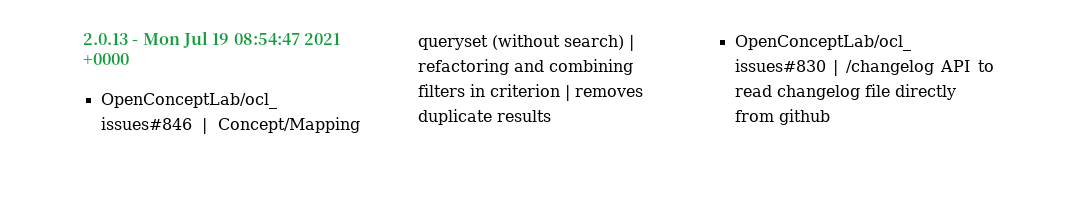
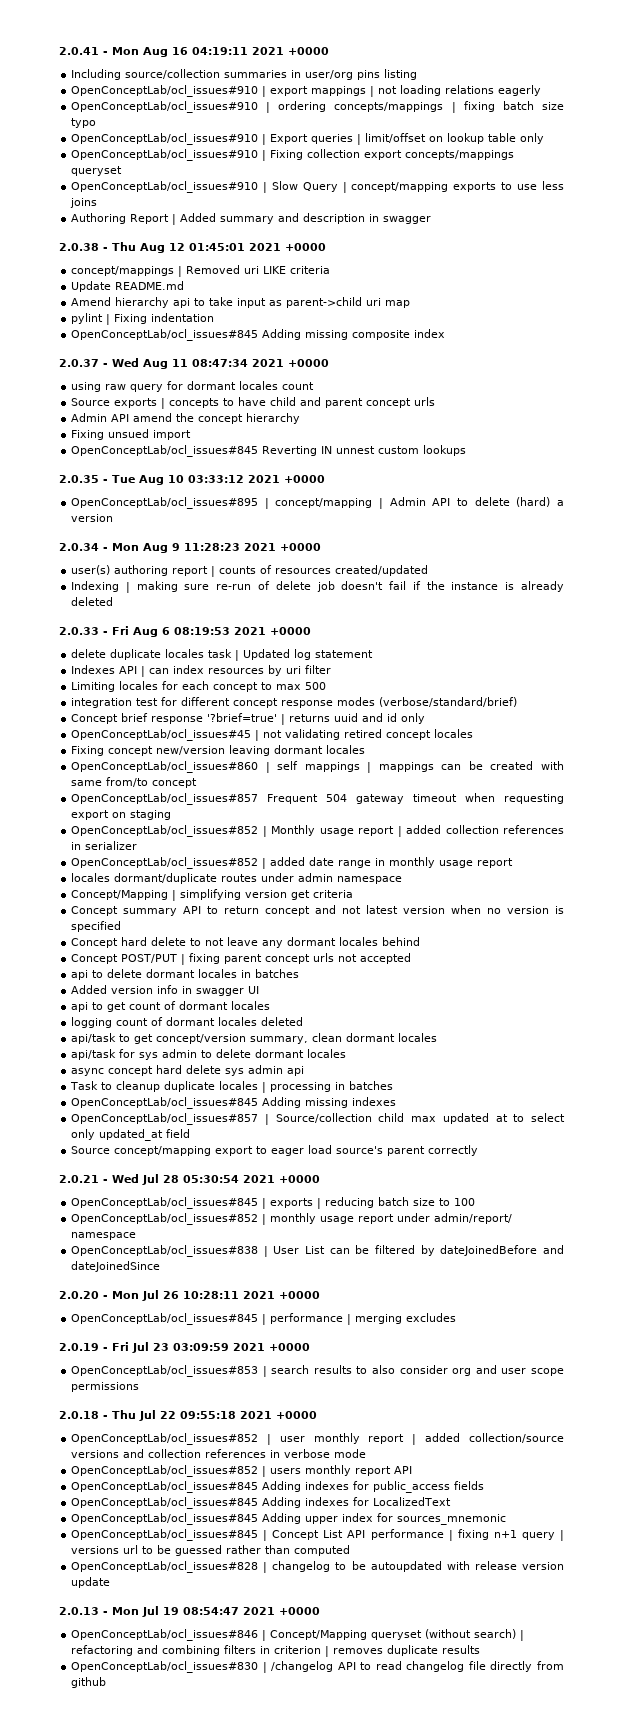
(83, 39) none -> [59,47,329,57] [71,69,418,80] [71,85,542,97] [71,101,564,113] [71,118,97,128] [71,133,545,145] [71,149,515,161] [71,166,123,176] [71,181,564,193] [70,198,98,208] [71,213,432,225] [59,242,326,253] [71,265,331,277] [71,281,185,292] [71,297,411,308] [71,313,215,325] [71,329,446,341] [59,358,329,369] [71,381,315,392] [71,397,436,409] [71,413,301,424] [71,429,192,440] [71,445,467,457] [59,475,325,485] [71,497,565,509] [71,514,114,522] [59,543,321,553] [71,565,429,577] [71,581,564,593] [71,597,114,606] [59,626,311,637] [71,649,374,661] [71,665,332,677] [71,681,327,692] [71,697,518,708] [71,713,426,725] [71,729,474,741] [71,745,366,756] [71,761,564,773] [71,777,198,788] [71,793,564,805] [71,810,172,820] [71,825,564,837] [71,841,138,850] [71,857,514,869] [71,873,403,884] [71,889,354,901] [71,905,564,916] [71,921,122,932] [71,937,421,948] [71,953,412,965] [71,969,300,980] [71,985,260,996] [71,1001,271,1012] [71,1017,304,1028] [71,1033,438,1044] [71,1049,347,1060] [71,1065,305,1076] [70,1081,394,1093] [71,1097,397,1109] [71,1113,565,1125] [71,1129,191,1141] [71,1145,479,1156] [59,1174,320,1185] [71,1197,476,1209] [71,1213,513,1225] [71,1232,137,1240] [71,1245,565,1257] [71,1261,161,1272] [59,1290,320,1301] [71,1313,457,1325] [59,1342,310,1353] [71,1365,564,1377] [71,1382,140,1392] [59,1410,317,1421] [71,1433,564,1445] [71,1449,367,1458] [71,1465,413,1477] [71,1481,485,1493] [71,1497,452,1509] [71,1513,507,1525] [71,1529,564,1541] [71,1545,351,1556] [71,1561,564,1573] [71,1577,111,1588] 2.0.41 - Mon Aug 16 04:19:11 2021 +0000 // Including source/collection summaries in user/org pins listing // OpenConceptLab/ocl_issues#910 | export mappings | not loading relations eagerly // OpenConceptLab/ocl_issues#910 | ordering concepts/mappings | fixing batch size typo // OpenConceptLab/ocl_issues#910 | Export queries | limit/offset on lookup table only // OpenConceptLab/ocl_issues#910 | Fixing collection export concepts/mappings queryset // OpenConceptLab/ocl_issues#910 | Slow Query | concept/mapping exports to use less joins // Authoring Report | Added summary and description in swagger // 2.0.38 - Thu Aug 12 01:45:01 2021 +0000 // concept/mappings | Removed uri LIKE criteria // Update README.md // Amend hierarchy api to take input as parent->child uri map // pylint | Fixing indentation // OpenConceptLab/ocl_issues#845 Adding missing composite index // 2.0.37 - Wed Aug 11 08:47:34 2021 +0000 // using raw query for dormant locales count // Source exports | concepts to have child and parent concept urls // Admin API amend the concept hierarchy // Fixing unsued import // OpenConceptLab/ocl_issues#845 Reverting IN unnest custom lookups // 2.0.35 - Tue Aug 10 03:33:12 2021 +0000 // OpenConceptLab/ocl_issues#895 | concept/mapping | Admin API to delete (hard) a version // 2.0.34 - Mon Aug 9 11:28:23 2021 +0000 // user(s) authoring report | counts of resources created/updated // Indexing | making sure re-run of delete job doesn't fail if the instance is already deleted // 2.0.33 - Fri Aug 6 08:19:53 2021 +0000 // delete duplicate locales task | Updated log statement // Indexes API | can index resources by uri filter // Limiting locales for each concept to max 500 // integration test for different concept response modes (verbose/standard/brief) // Concept brief response '?brief=true' | returns uuid and id only // OpenConceptLab/ocl_issues#45 | not validating retired concept locales // Fixing concept new/version leaving dormant locales // OpenConceptLab/ocl_issues#860 | self mappings | mappings can be created with same from/to concept // OpenConceptLab/ocl_issues#857 Frequent 504 gateway timeout when requesting export on staging // OpenConceptLab/ocl_issues#852 | Monthly usage report | added collection references in serializer // OpenConceptLab/ocl_issues#852 | added date range in monthly usage report // locales dormant/duplicate routes under admin namespace // Concept/Mapping | simplifying version get criteria // Concept summary API to return concept and not latest version when no version is specified // Concept hard delete to not leave any dormant locales behind // Concept POST/PUT | fixing parent concept urls not accepted // api to delete dormant locales in batches // Added version info in swagger UI // api to get count of dormant locales // logging count of dormant locales deleted // api/task to get concept/version summary, clean dormant locales // api/task for sys admin to delete dormant locales // async concept hard delete sys admin api // Task to cleanup duplicate locales | processing in batches // OpenConceptLab/ocl_issues#845 Adding missing indexes // OpenConceptLab/ocl_issues#857 | Source/collection child max updated at to select only updated_at field // Source concept/mapping export to eager load source's parent correctly // 2.0.21 - Wed Jul 28 05:30:54 2021 +0000 // OpenConceptLab/ocl_issues#845 | exports | reducing batch size to 100 // OpenConceptLab/ocl_issues#852 | monthly usage report under admin/report/ namespace // OpenConceptLab/ocl_issues#838 | User List can be filtered by dateJoinedBefore and dateJoinedSince // 2.0.20 - Mon Jul 26 10:28:11 2021 +0000 // OpenConceptLab/ocl_issues#845 | performance | merging excludes // 2.0.19 - Fri Jul 23 03:09:59 2021 +0000 // OpenConceptLab/ocl_issues#853 | search results to also consider org and user scope permissions // 2.0.18 - Thu Jul 22 09:55:18 2021 +0000 // OpenConceptLab/ocl_issues#852 | user monthly report | added collection/source versions and collection references in verbose mode // OpenConceptLab/ocl_issues#852 | users monthly report API // OpenConceptLab/ocl_issues#845 Adding indexes for public_access fields // OpenConceptLab/ocl_issues#845 Adding indexes for LocalizedText // OpenConceptLab/ocl_issues#845 Adding upper index for sources_mnemonic // OpenConceptLab/ocl_issues#845 | Concept List API performance | fixing n+1 query | versions url to be guessed rather than computed // OpenConceptLab/ocl_issues#828 | changelog to be autoupdated with release version update //

